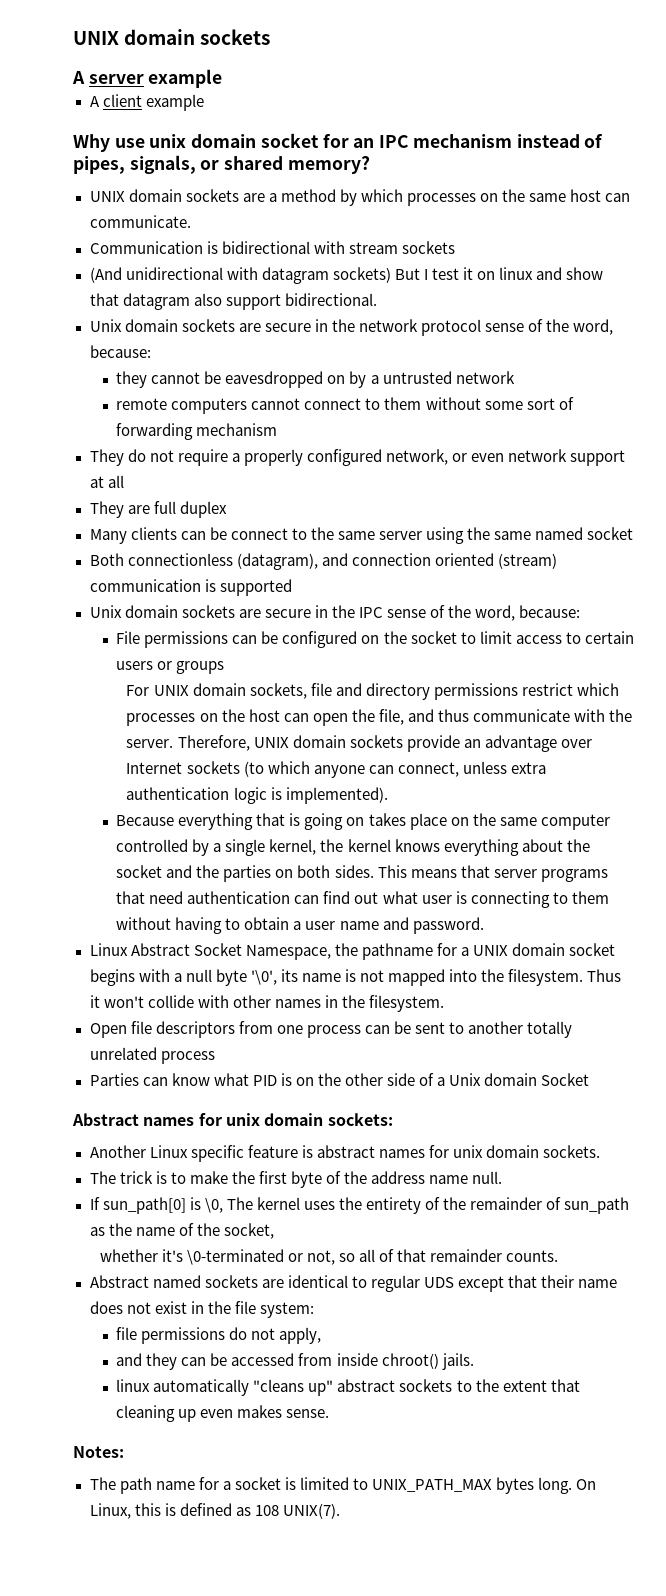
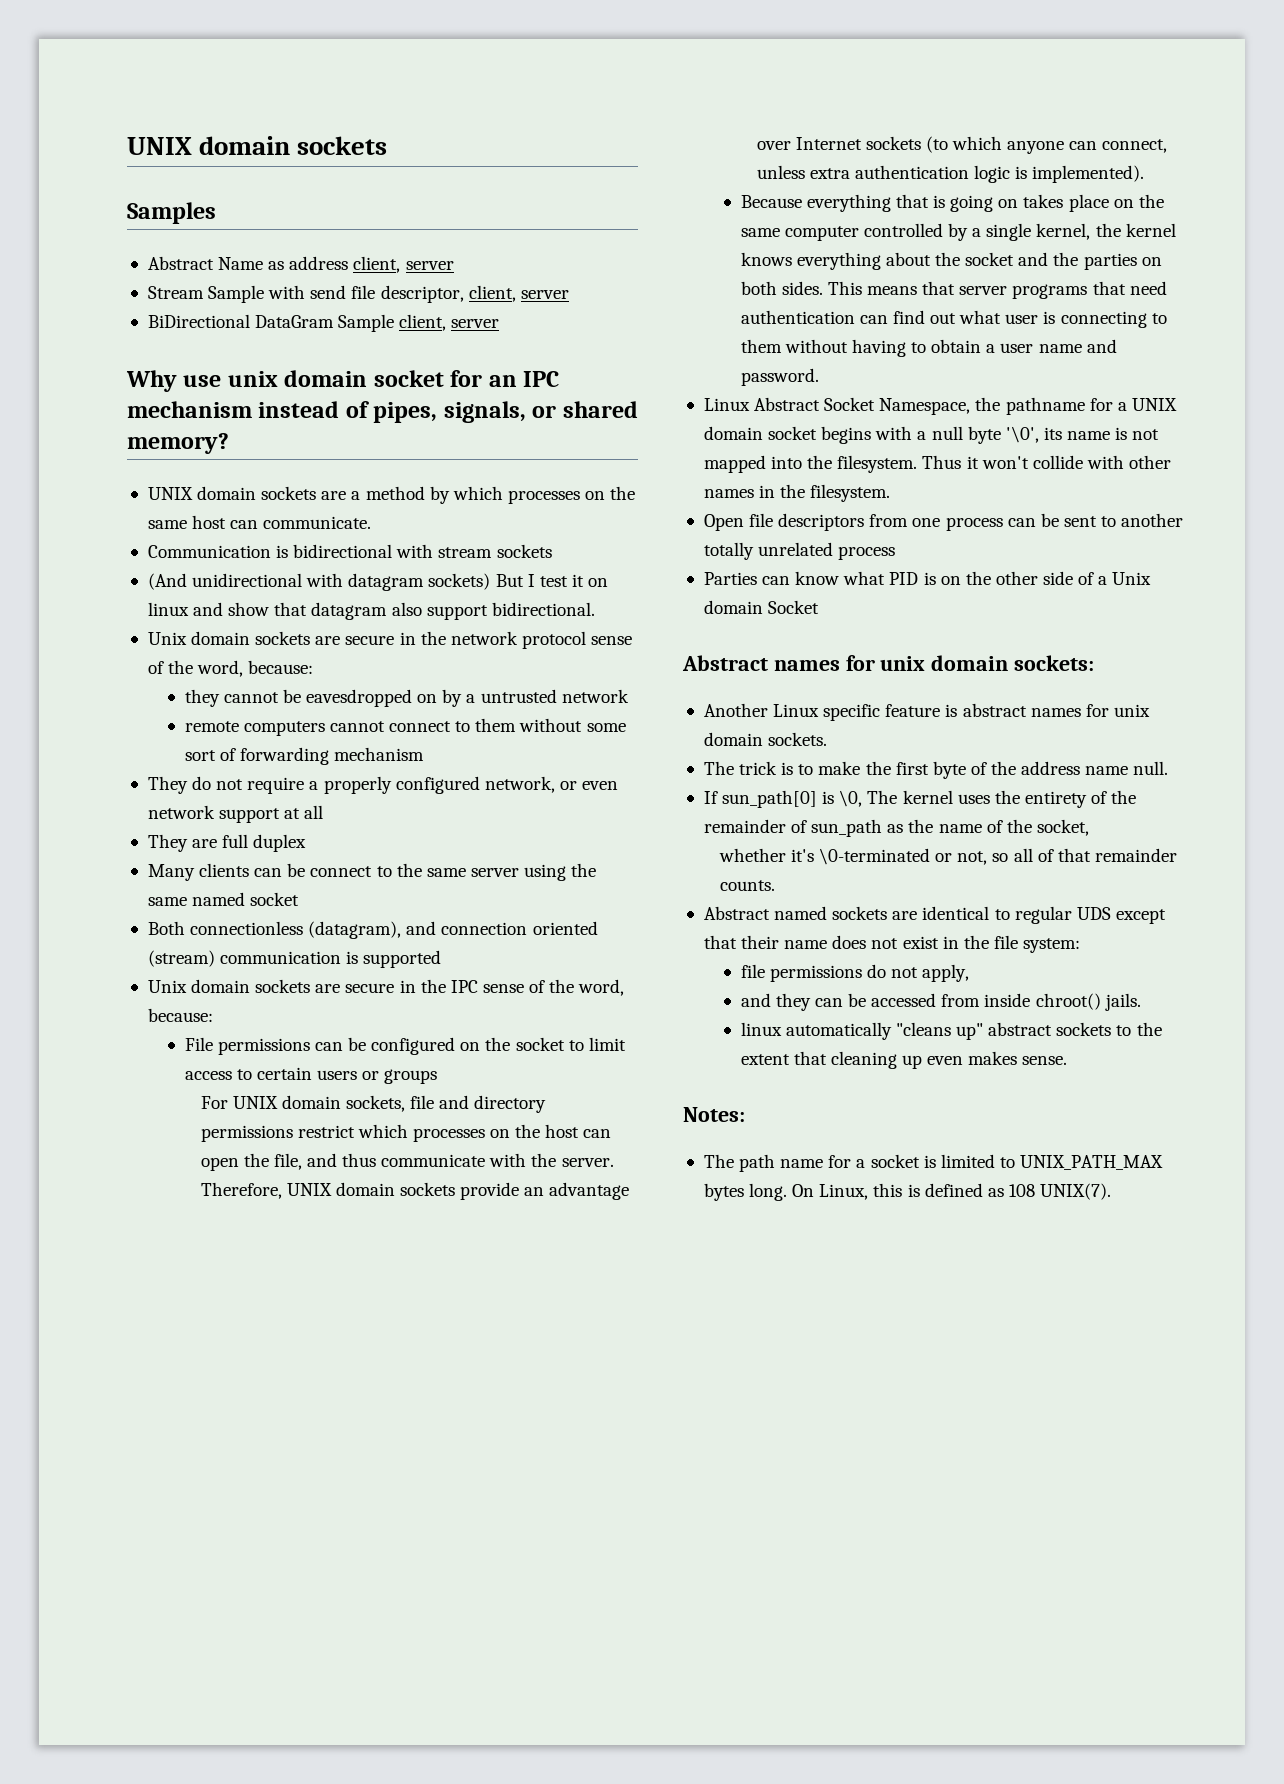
[72,69,223,88] [89,94,204,111] A server example // A client example -> [127,202,216,224] [147,256,454,273] [147,285,569,303] [147,314,500,332] Samples // Abstract Name as address client, server // Stream Sample with send file descriptor, client, server // BiDirectional DataGram Sample client, server

